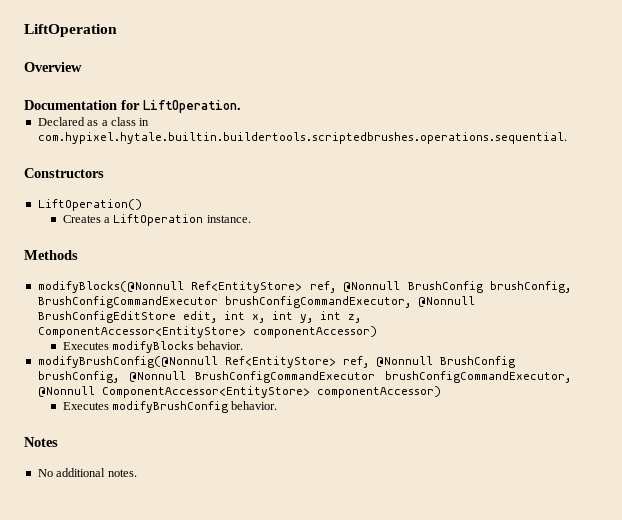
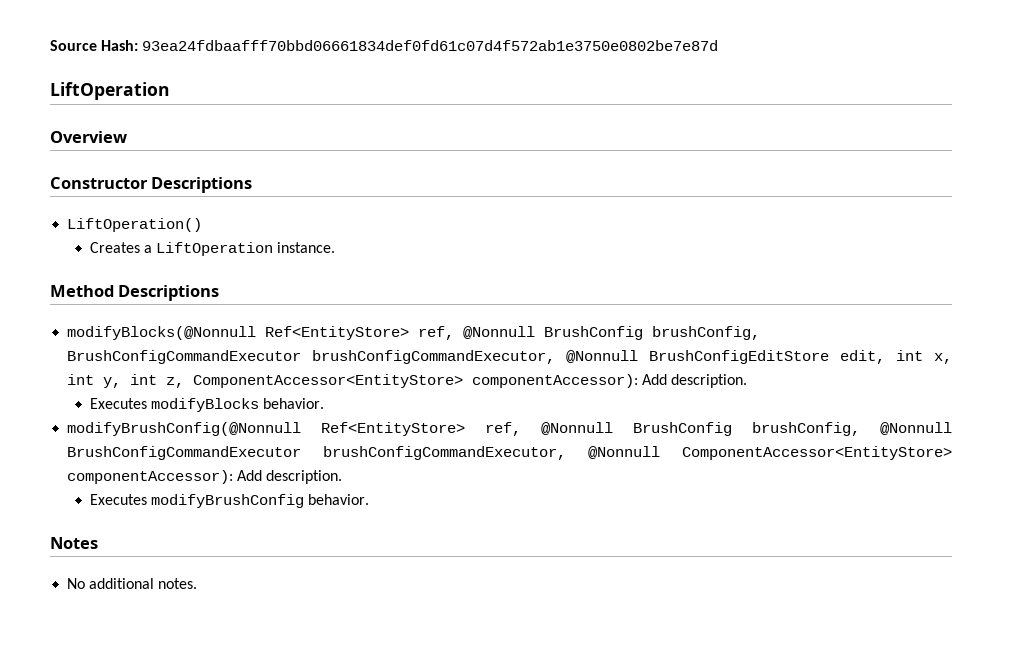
(24, 30) none -> [50,40,719,51] Source Hash: 93ea24fdbaafff70bbd06661834def0fd61c07d4f572ab1e3750e0802be7e87d //
[24,100,241,113] [37,117,150,126] [37,132,567,144] [24,168,104,178] Documentation for LiftOperation. // Declared as a class in com.hypixel.hytale.builtin.buildertools.scriptedbrushes.operations.sequential. // Constructors -> [50,177,253,193] Constructor Descriptions
[24,250,78,260] Methods -> [50,285,220,301] Method Descriptions
[252,326,377,338] componentAccessor) -> [472,374,748,388] componentAccessor): Add description.
[316,386,441,398] componentAccessor) -> [67,470,343,484] componentAccessor): Add description.

